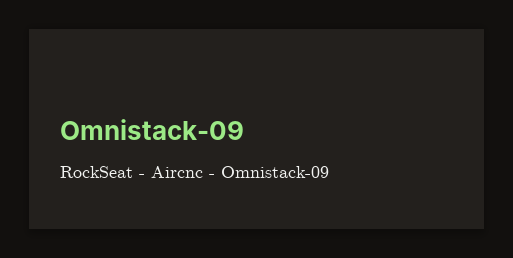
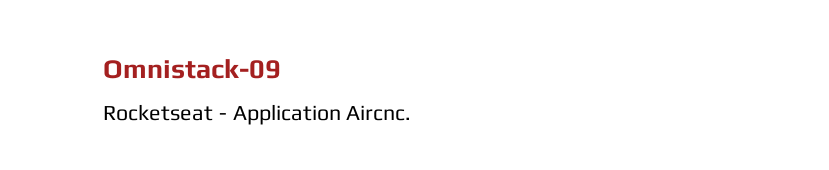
[60,166,329,178] RockSeat - Aircnc - Omnistack-09 -> [103,104,412,125] Rocketseat - Application Aircnc.

